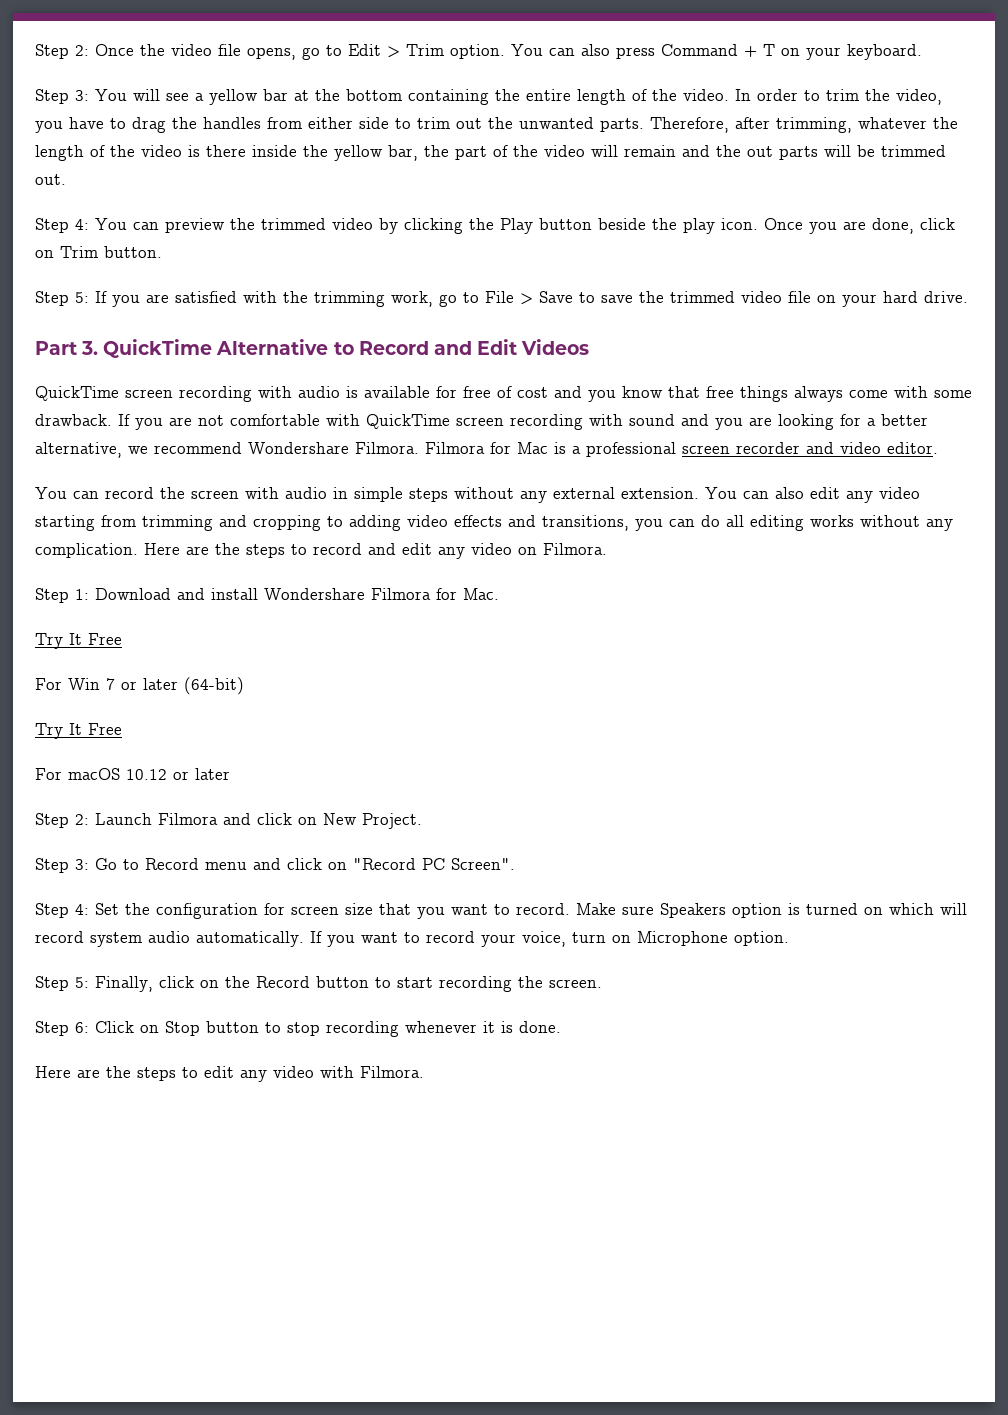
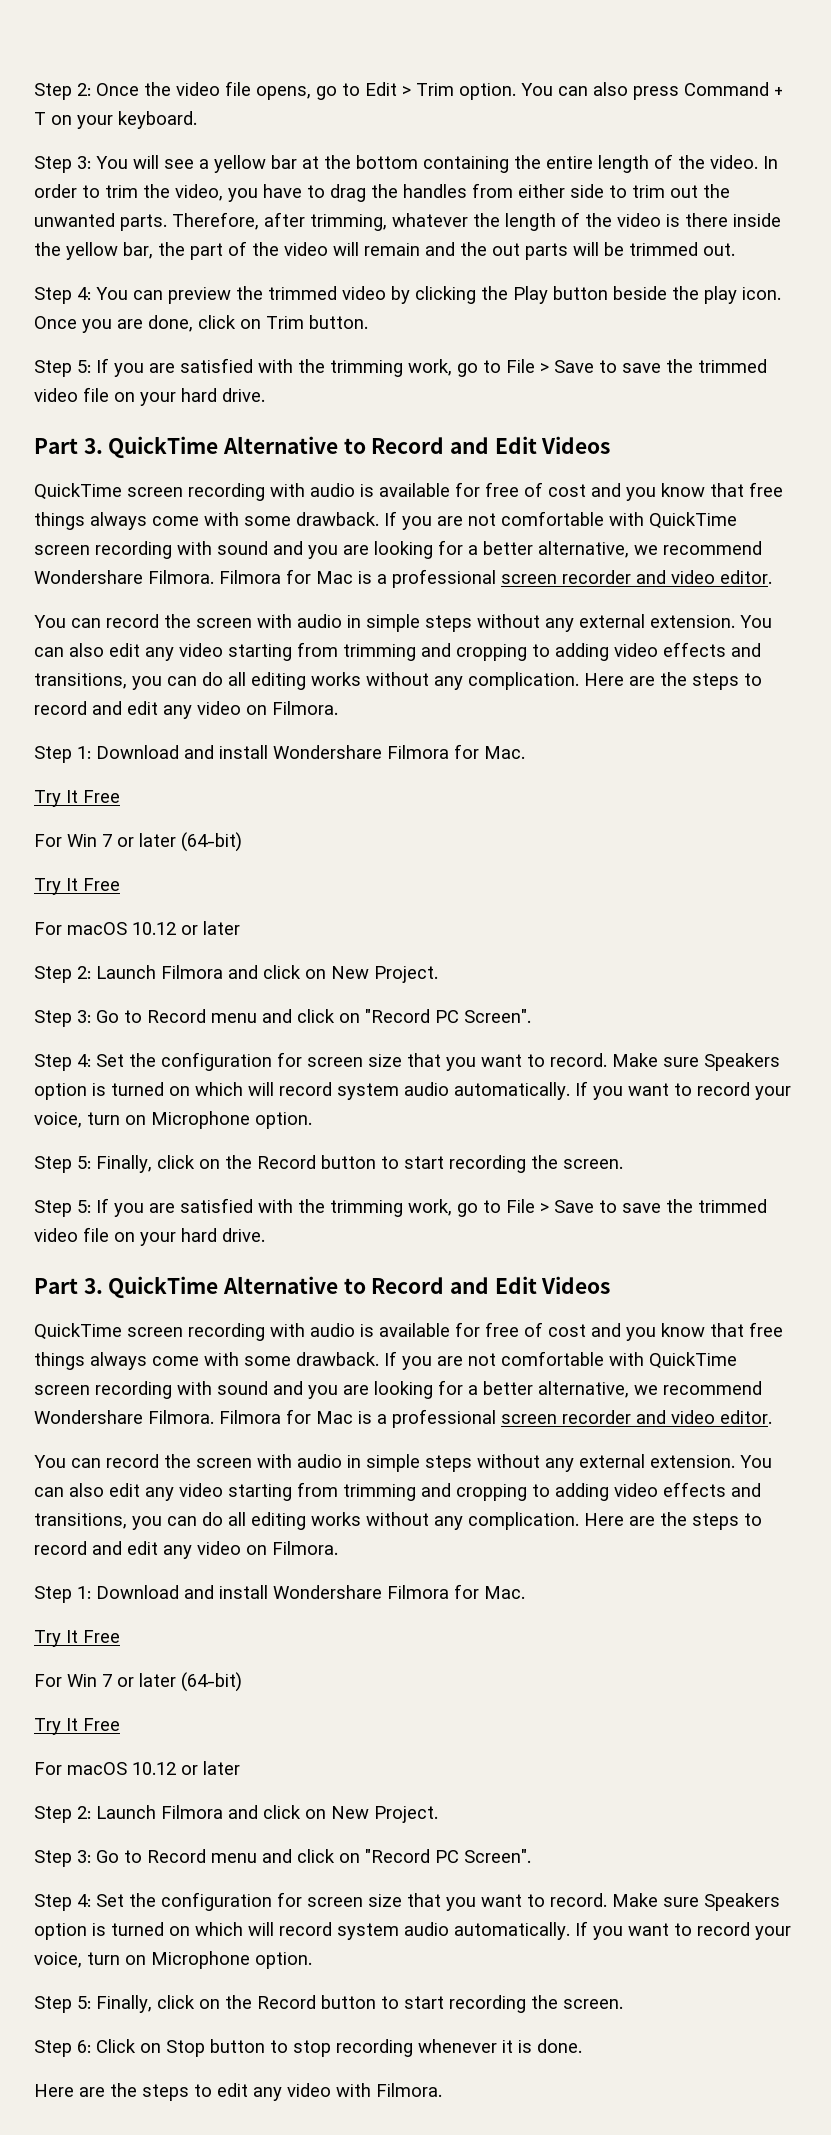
(602, 983) none -> [34,1198,767,1217] [34,1227,265,1246] [34,1276,611,1298] [34,1322,783,1341] [34,1351,737,1370] [34,1380,762,1399] [34,1409,772,1428] [34,1454,772,1472] [34,1482,761,1501] [34,1512,762,1530] [34,1541,338,1559] [34,1584,525,1603] [34,1630,120,1647] [34,1672,242,1692] [34,1718,120,1735] [34,1761,240,1775] [34,1805,438,1823] [34,1849,531,1867] [34,1892,780,1911] [34,1921,791,1940] [34,1951,312,1969] [34,1995,623,2013] // Step 5: If you are satisfied with the trimming work, go to File > Save to save the trimmed video file on your hard drive. // Part 3. QuickTime Alternative to Record and Edit Videos // QuickTime screen recording with audio is available for free of cost and you know that free things always come with some drawback. If you are not comfortable with QuickTime screen recording with sound and you are looking for a better alternative, we recommend Wondershare Filmora. Filmora for Mac is a professional screen recorder and video editor. // You can record the screen with audio in simple steps without any external extension. You can also edit any video starting from trimming and cropping to adding video effects and transitions, you can do all editing works without any complication. Here are the steps to record and edit any video on Filmora. // Step 1: Download and install Wondershare Filmora for Mac. // Try It Free // For Win 7 or later (64-bit) // Try It Free // For macOS 10.12 or later // Step 2: Launch Filmora and click on New Project. // Step 3: Go to Record menu and click on "Record PC Screen". // Step 4: Set the configuration for screen size that you want to record. Make sure Speakers option is turned on which will record system audio automatically. If you want to record your voice, turn on Microphone option. // Step 5: Finally, click on the Record button to start recording the screen.

